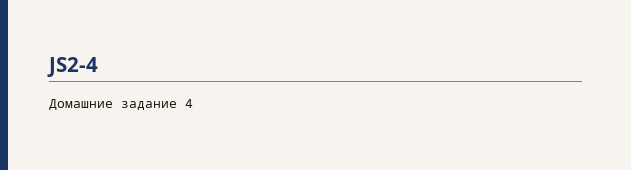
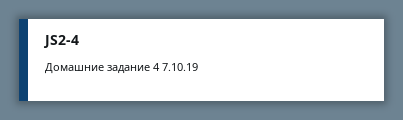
(193, 103) none -> [162,63,198,71] 7.10.19

